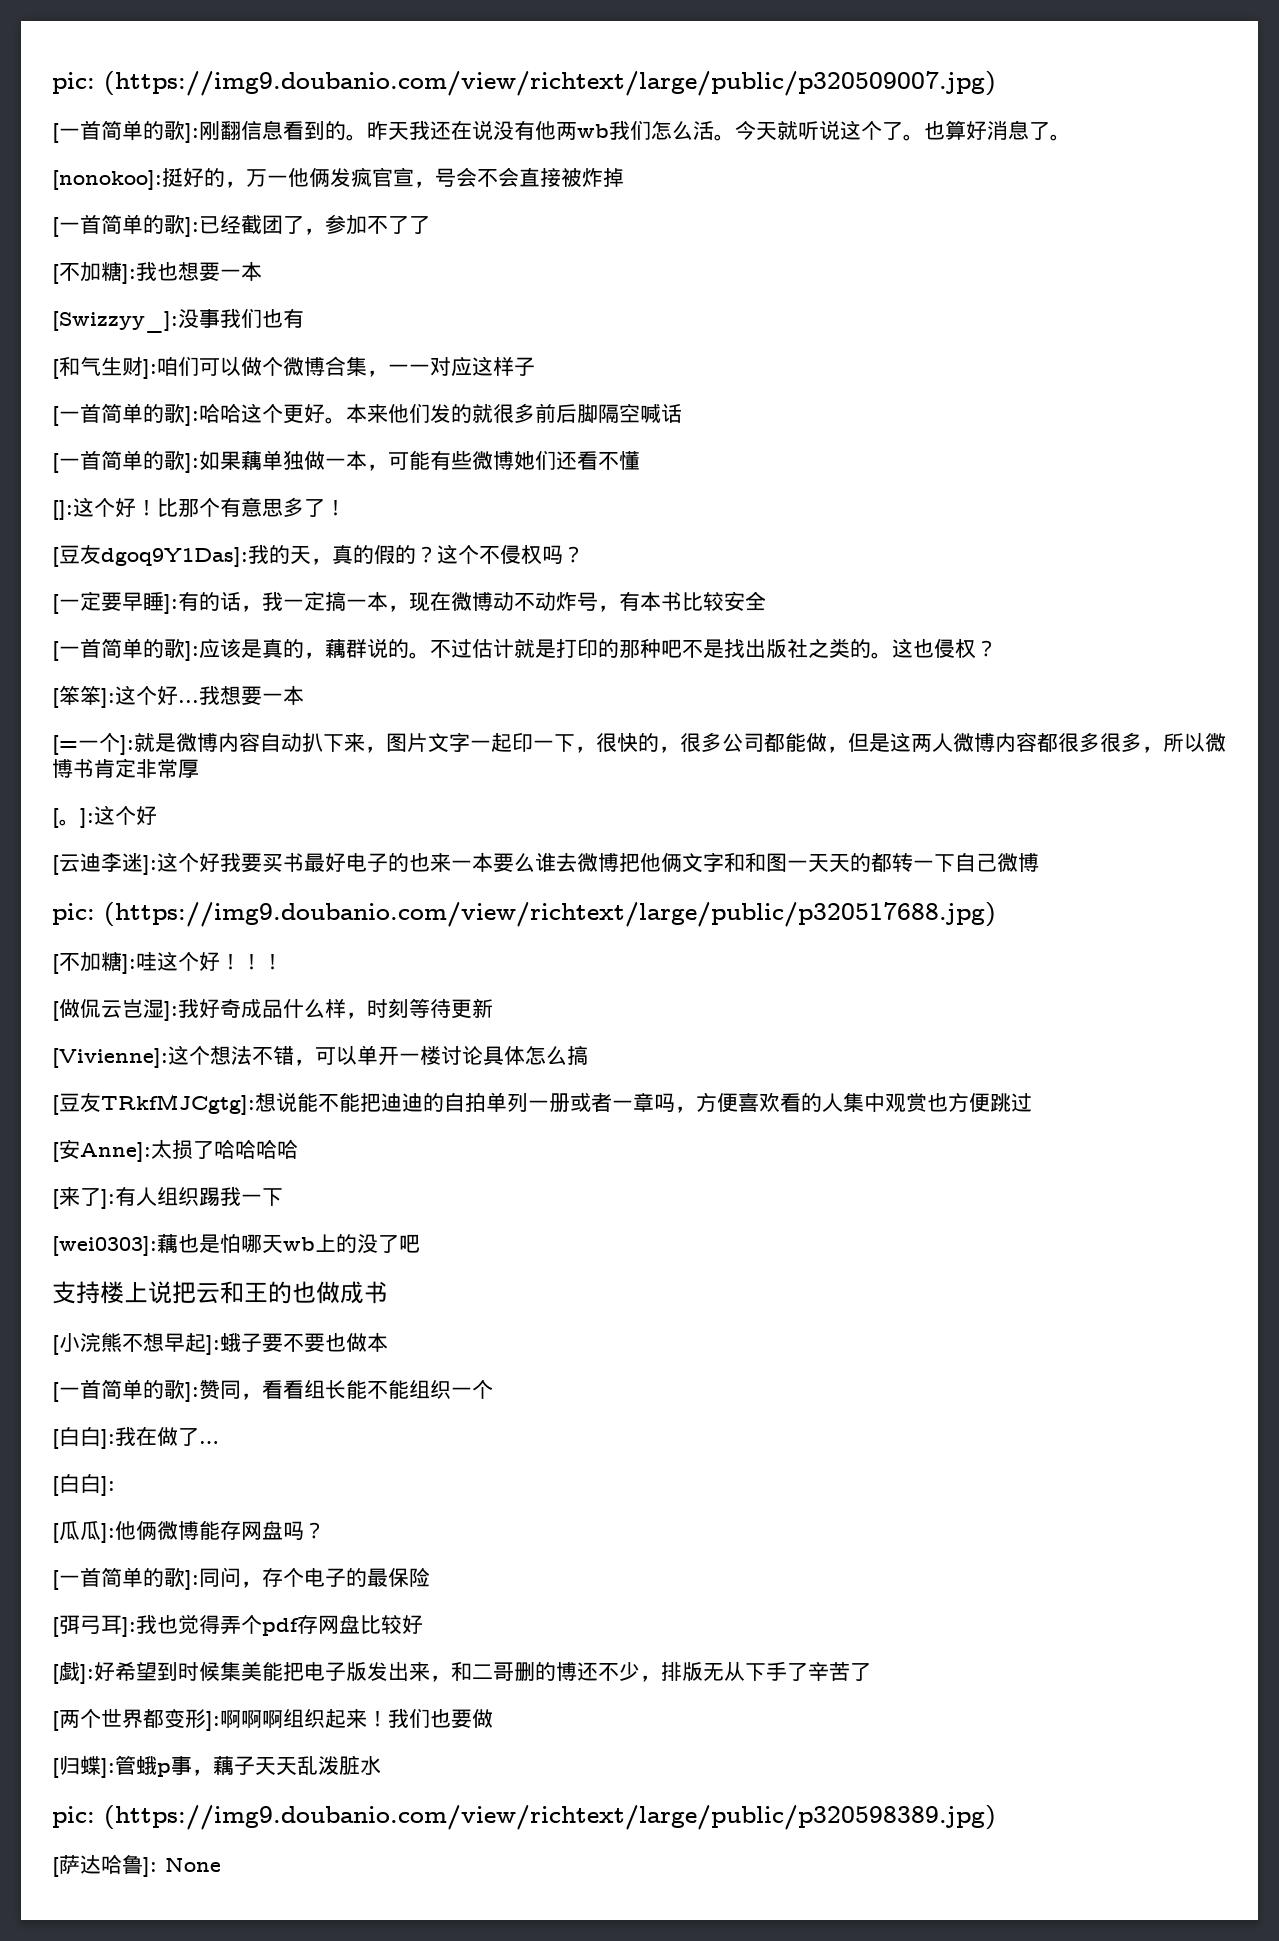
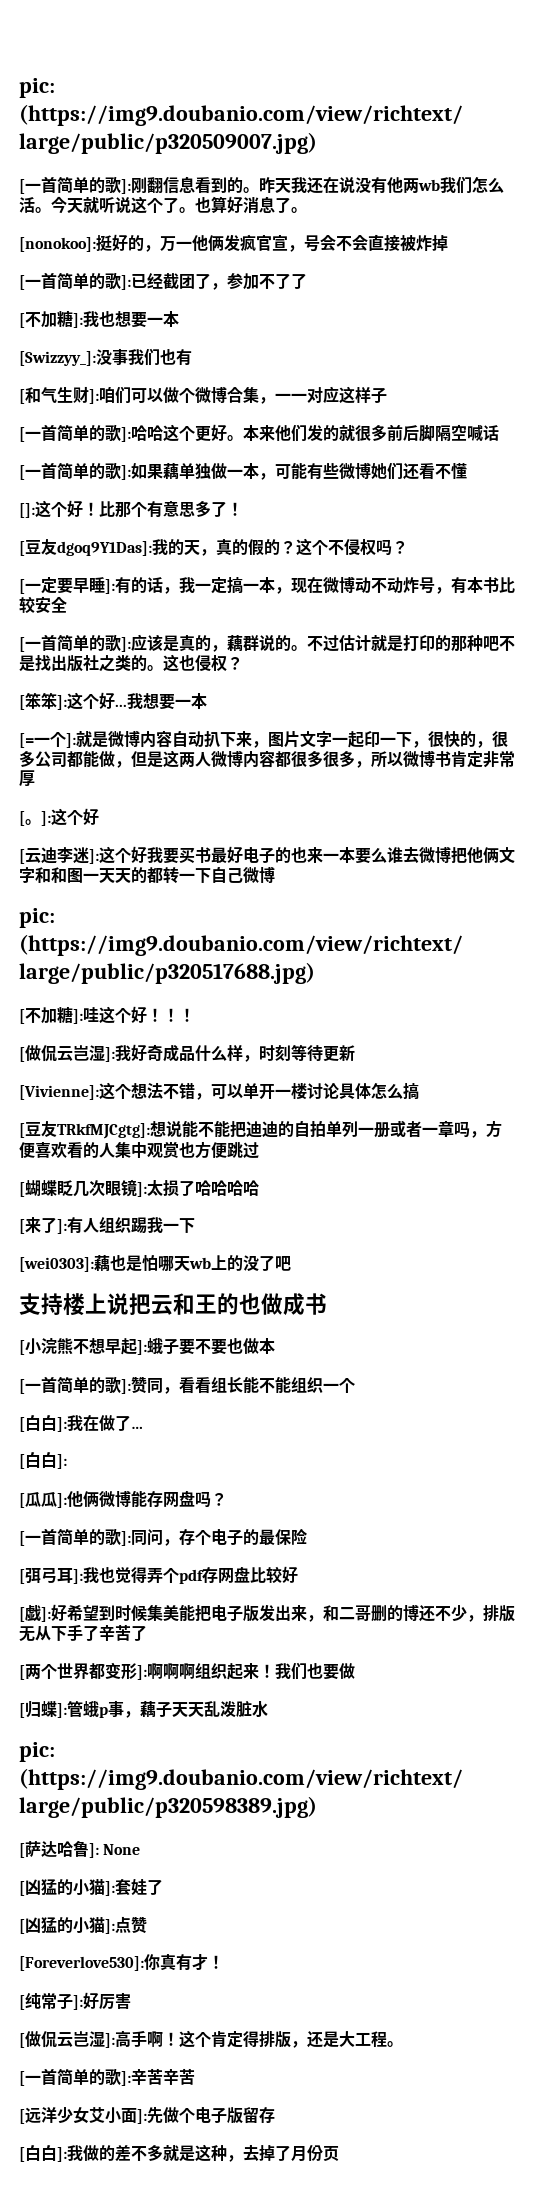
[59,1139,151,1162] 安Anne]: -> [25,1179,147,1197] 蝴蝶眨几次眼镜]:
(221, 1864) none -> [19,1878,163,1896] [19,1916,147,1934] [19,1954,224,1971] [19,1992,131,2010] [19,2030,403,2048] [19,2068,195,2086] [19,2106,275,2124] [19,2144,339,2162] // [凶猛的小猫]:套娃了 // [凶猛的小猫]:点赞 // [Foreverlove530]:你真有才！ // [纯常子]:好厉害 // [做侃云岂湿]:高手啊！这个肯定得排版，还是大工程。 // [一首简单的歌]:辛苦辛苦 // [远洋少女艾小面]:先做个电子版留存 // [白白]:我做的差不多就是这种，去掉了月份页

